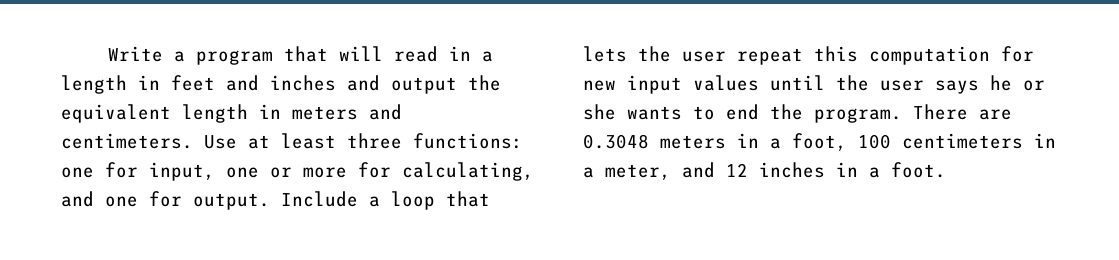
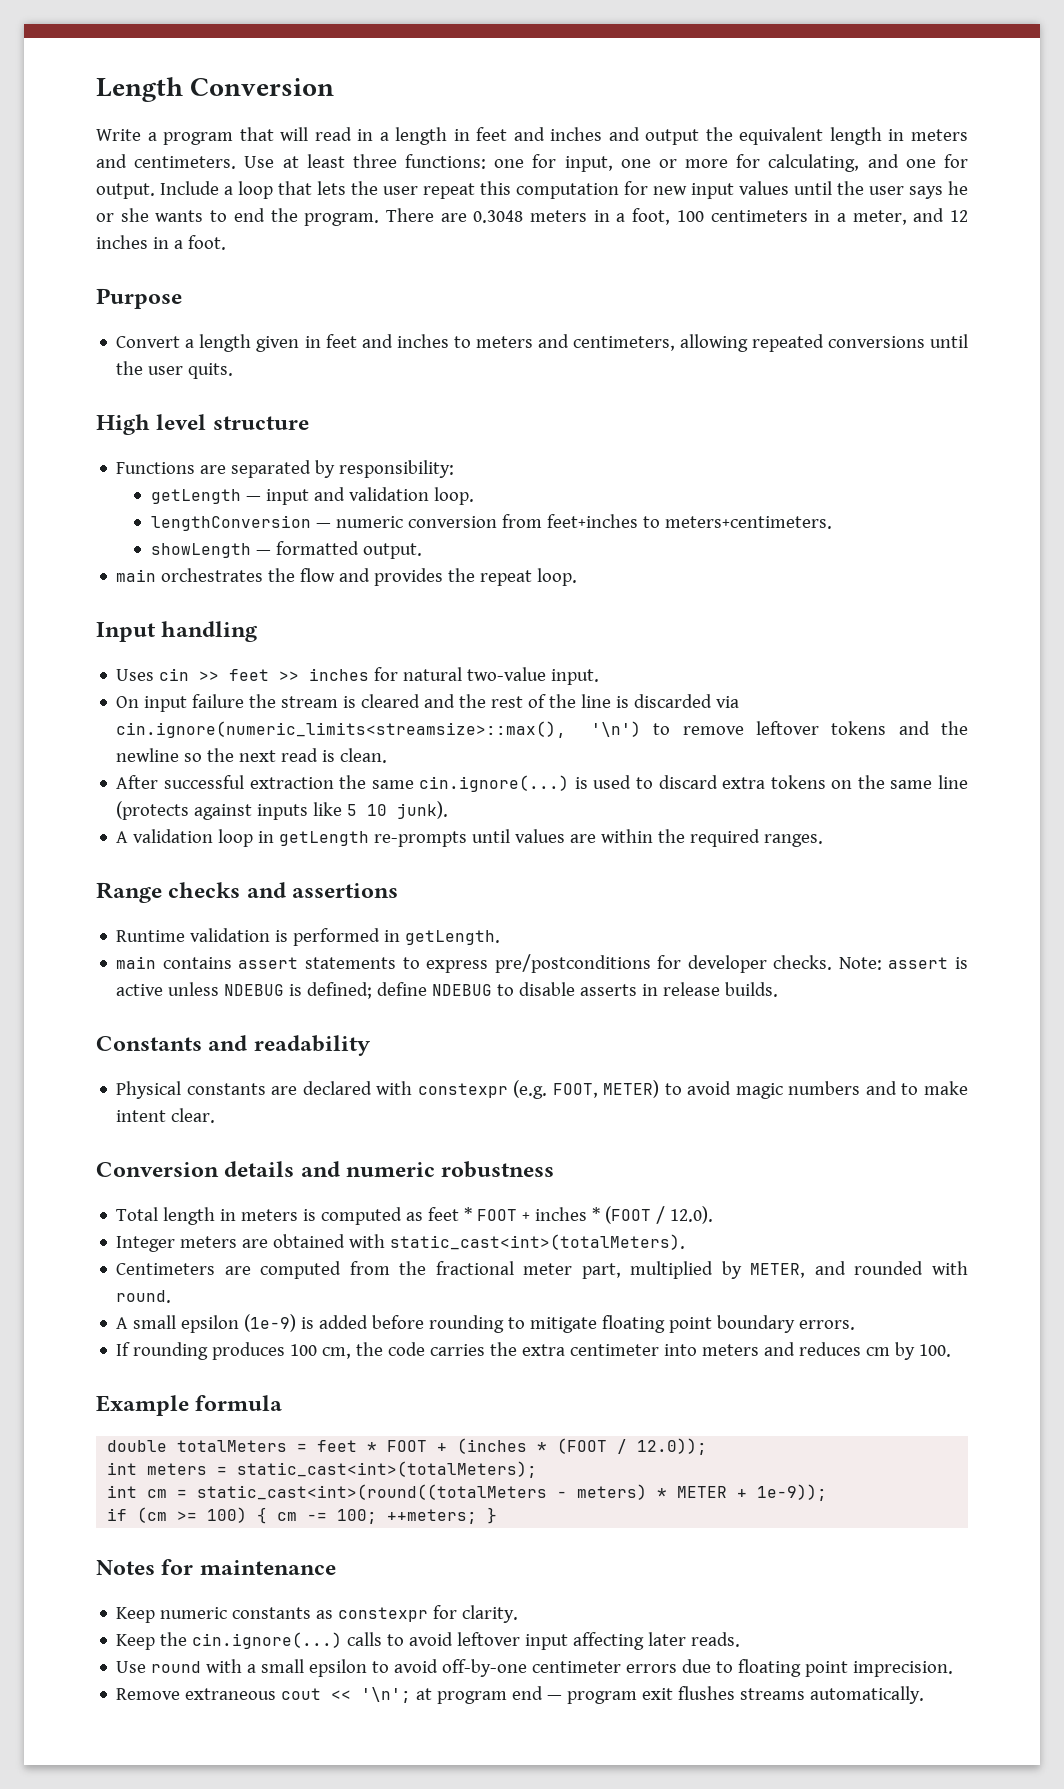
(107, 54) none -> [96,77,335,102] Length Conversion //
(946, 170) none -> [96,288,182,309] [116,334,968,352] [116,361,234,379] [96,414,309,435] [116,460,455,478] [150,487,474,505] [150,514,832,531] [150,541,422,559] [116,568,578,586] [96,621,258,642] [116,667,600,685] [116,694,740,712] [116,721,969,738] [116,748,388,763] [116,775,969,792] [116,801,449,820] [116,829,824,847] [96,882,399,903] [116,928,501,946] [116,954,968,973] [116,982,779,999] [96,1035,371,1056] [116,1080,968,1099] [116,1108,216,1123] [96,1161,555,1178] [116,1206,714,1225] [116,1234,686,1252] [116,1261,968,1279] [116,1290,172,1303] [116,1314,856,1333] [116,1342,952,1360] [96,1395,283,1416] [107,1438,708,1455] [107,1461,538,1478] [107,1484,828,1501] [107,1507,498,1524] [96,1559,336,1575] [116,1605,519,1623] [116,1632,741,1650] [116,1659,954,1677] [116,1686,925,1704] // Purpose // Convert a length given in feet and inches to meters and centimeters, allowing repeated conversions until the user quits. // High level structure // Functions are separated by responsibility: // getLength — input and validation loop. // lengthConversion — numeric conversion from feet+inches to meters+centimeters. // showLength — formatted output. // main orchestrates the flow and provides the repeat loop. // Input handling // Uses cin >> feet >> inches for natural two-value input. // On input failure the stream is cleared and the rest of the line is discarded via cin.ignore(numeric_limits<streamsize>::max(), '\n') to remove leftover tokens and the newline so the next read is clean. // After successful extraction the same cin.ignore(...) is used to discard extra tokens on the same line (protects against inputs like 5 10 junk). // A validation loop in getLength re-prompts until values are within the required ranges. // Range checks and assertions // Runtime validation is performed in getLength. // main contains assert statements to express pre/postconditions for developer checks. Note: assert is active unless NDEBUG is defined; define NDEBUG to disable asserts in release builds. // Constants and readability // Physical constants are declared with constexpr (e.g. FOOT, METER) to avoid magic numbers and to make intent clear. // Conversion details and numeric robustness // Total length in meters is computed as feet * FOOT + inches * (FOOT / 12.0). // Integer meters are obtained with static_cast<int>(totalMeters). // Centimeters are computed from the fractional meter part, multiplied by METER, and rounded with round. // A small epsilon (1e-9) is added before rounding to mitigate floating point boundary errors. // If rounding produces 100 cm, the code carries the extra centimeter into meters and reduces cm by 100. // Example formula // double totalMeters = feet * FOOT + (inches * (FOOT / 12.0)); // int meters = static_cast<int>(totalMeters); // int cm = static_cast<int>(round((totalMeters - meters) * METER + 1e-9)); // if (cm >= 100) { cm -= 100; ++meters; } // Notes for maintenance // Keep numeric constants as constexpr for clarity. // Keep the cin.ignore(...) calls to avoid leftover input affecting later reads. // Use round with a small epsilon to avoid off-by-one centimeter errors due to floating point imprecision. // Remove extraneous cout << '\n'; at program end — program exit flushes streams automatically.

